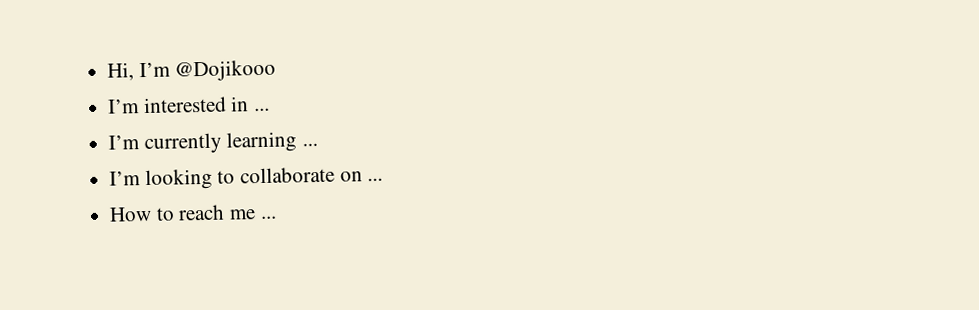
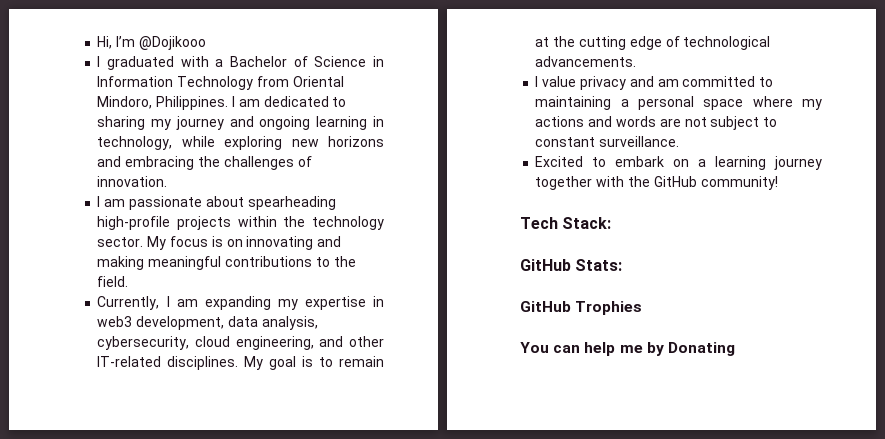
[107,96,271,114] [108,131,319,155] [109,166,384,191] [109,204,277,222] I’m interested in ... // I’m currently learning ... // I’m looking to collaborate on ... // How to reach me ... -> [97,56,384,70] [97,76,344,90] [97,96,347,110] [97,116,384,130] [97,136,384,150] [97,156,312,170] [97,176,168,187] [97,196,336,210] [97,216,384,230] [97,236,342,250] [97,256,356,270] [97,276,129,287] [97,296,385,310] [97,316,318,330] [97,336,384,350] [97,356,384,370] [535,36,771,50] [535,56,637,67] [535,76,774,90] [535,96,822,110] [535,116,778,130] [535,136,680,147] [535,156,822,170] [535,176,778,190] [520,217,612,229] [520,259,623,271] [520,301,643,315] [520,342,735,356] I graduated with a Bachelor of Science in Information Technology from Oriental Mindoro, Philippines. I am dedicated to sharing my journey and ongoing learning in technology, while exploring new horizons and embracing the challenges of innovation. // I am passionate about spearheading high-profile projects within the technology sector. My focus is on innovating and making meaningful contributions to the field. // Currently, I am expanding my expertise in web3 development, data analysis, cybersecurity, cloud engineering, and other IT-related disciplines. My goal is to remain at the cutting edge of technological advancements. // I value privacy and am committed to maintaining a personal space where my actions and words are not subject to constant surveillance. // Excited to embark on a learning journey together with the GitHub community! // Tech Stack: // GitHub Stats: // GitHub Trophies // You can help me by Donating

